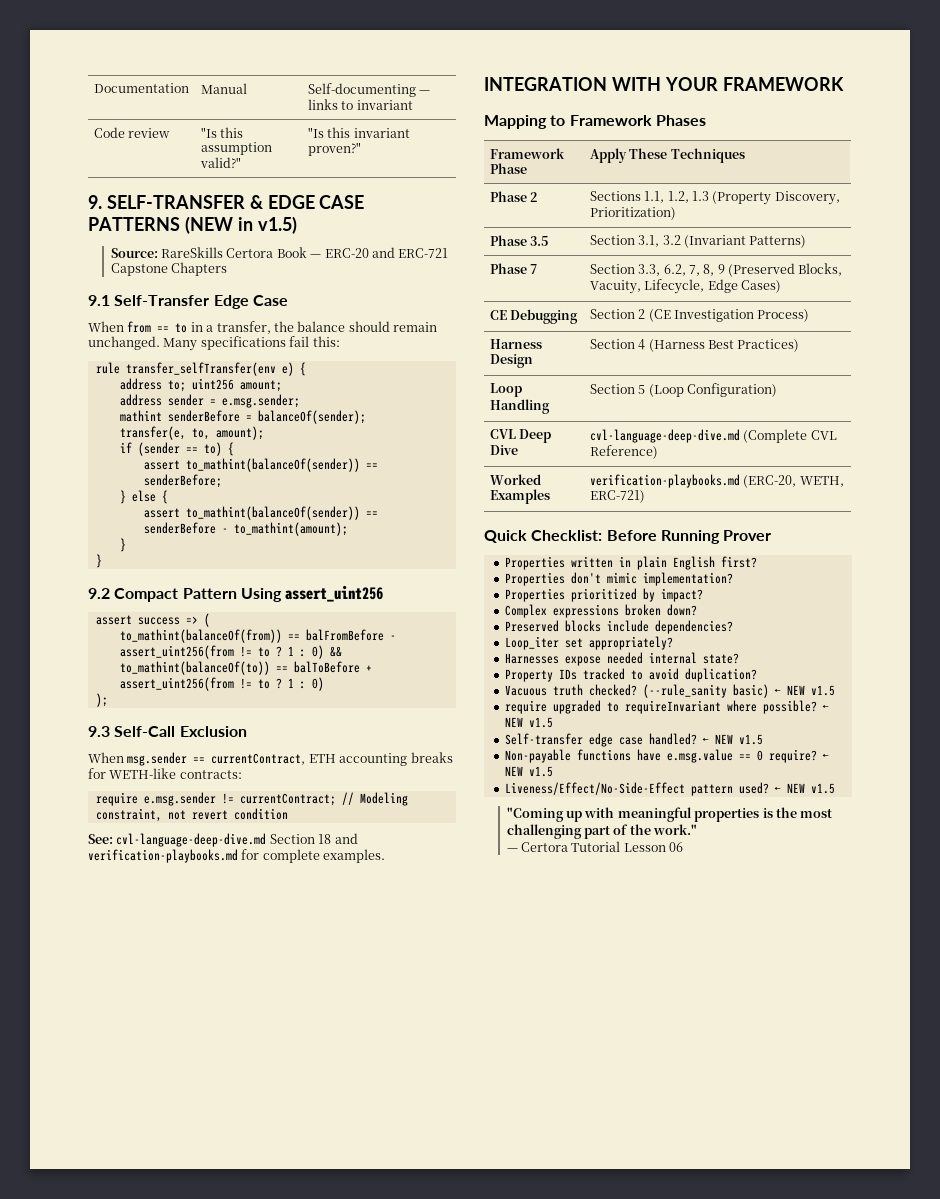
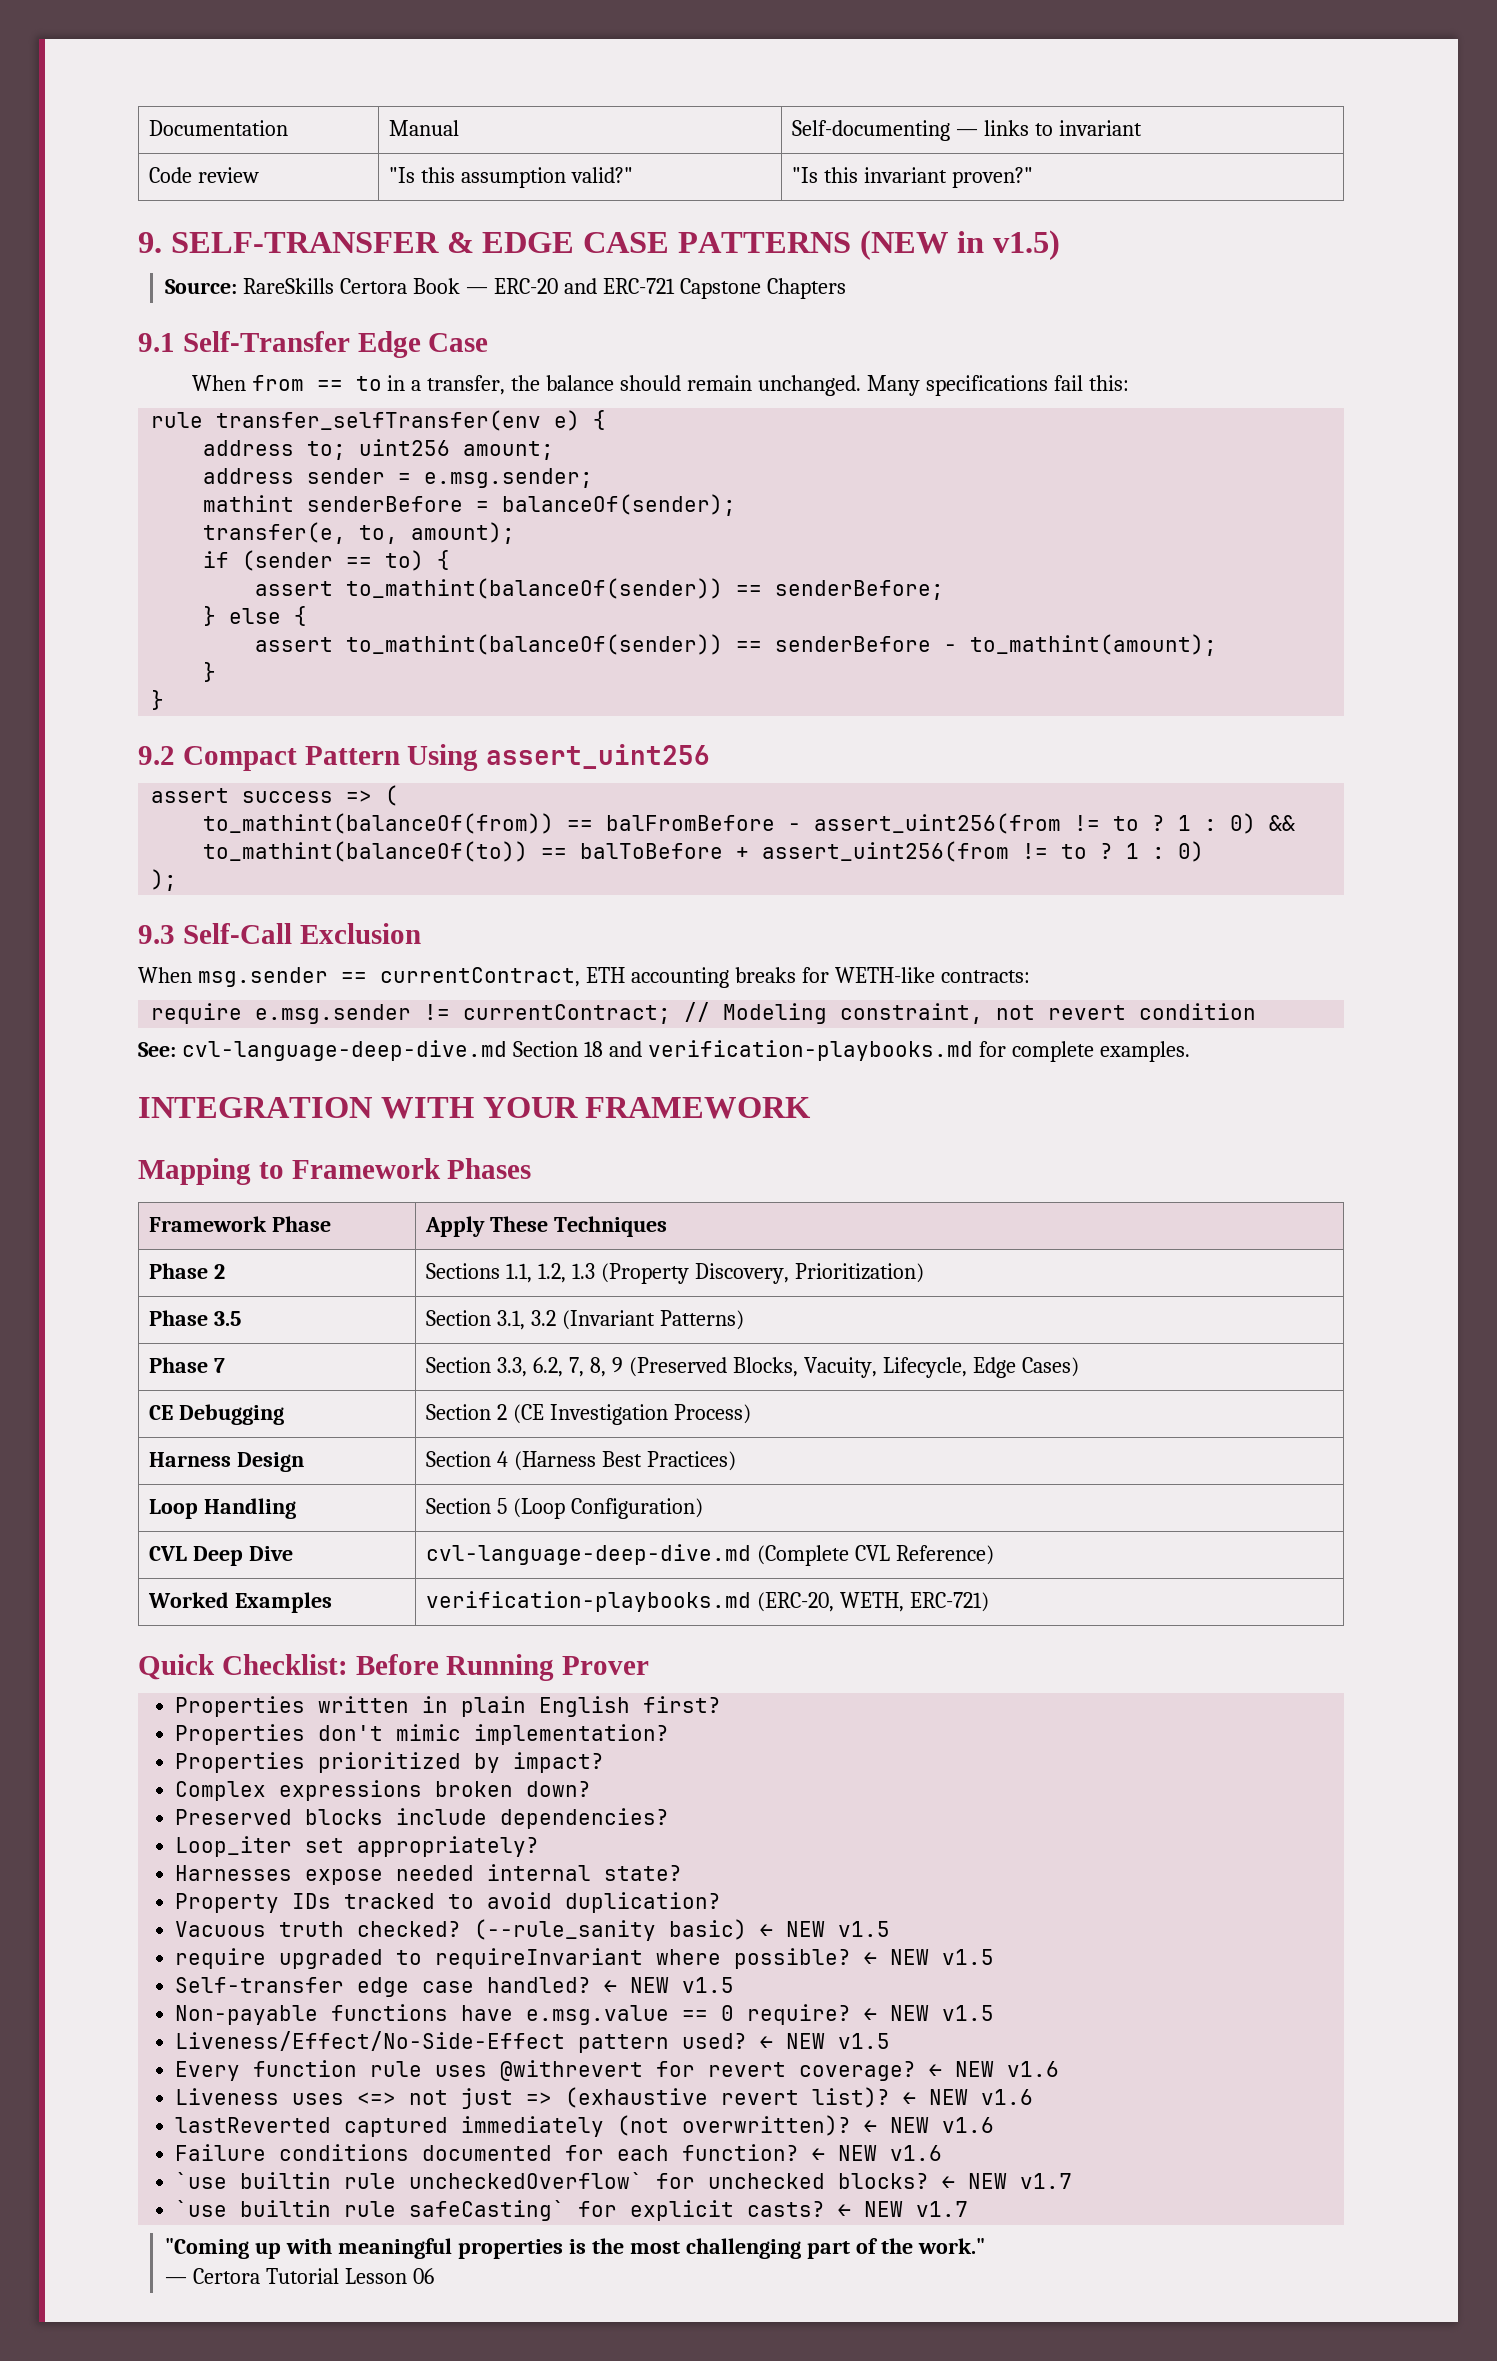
(836, 788) none -> [175,2060,1060,2081] [175,2087,1034,2109] [175,2115,995,2137] [175,2144,943,2161] [175,2172,1073,2189] [175,2200,969,2221] // Every function rule uses @withrevert for revert coverage? ← NEW v1.6 // Liveness uses <=> not just => (exhaustive revert list)? ← NEW v1.6 // lastReverted captured immediately (not overwritten)? ← NEW v1.6 // Failure conditions documented for each function? ← NEW v1.6 // `use builtin rule uncheckedOverflow` for unchecked blocks? ← NEW v1.7 // `use builtin rule safeCasting` for explicit casts? ← NEW v1.7

